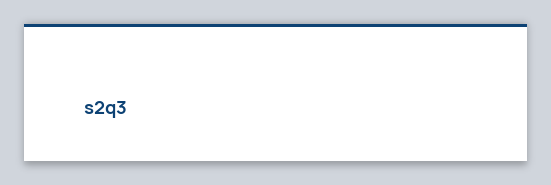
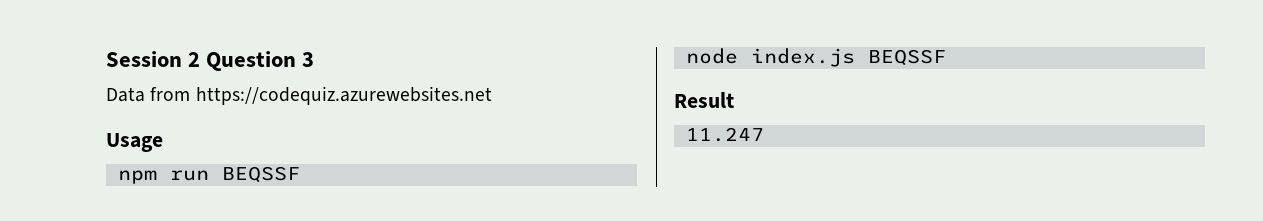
[84,101,127,118] s2q3 -> [106,51,315,71] [106,86,492,105] [106,133,163,152] [117,166,300,184] [685,48,946,67] [674,92,734,108] [685,127,764,142] Session 2 Question 3 // Data from https://codequiz.azurewebsites.net // Usage // npm run BEQSSF // node index.js BEQSSF // Result // 11.247

